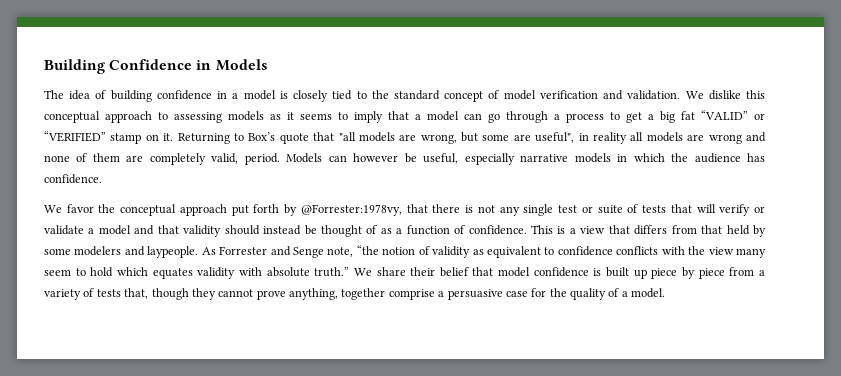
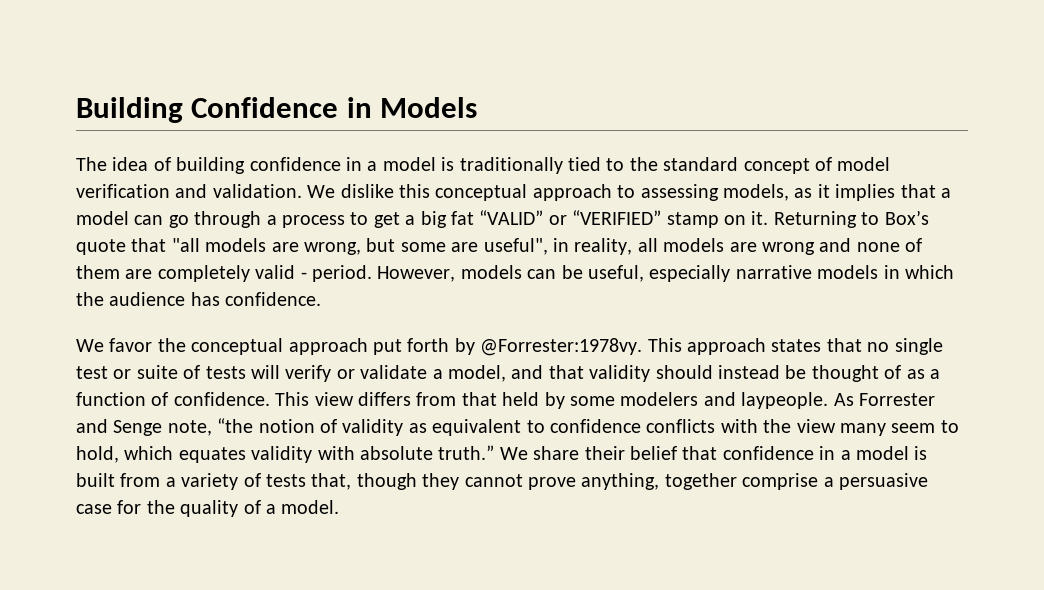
[293,90,329,102] closely -> [459,157,563,174] traditionally
[228,111,264,121] models -> [722,184,789,201] models,
[300,111,383,123] seems to imply -> [835,184,896,201] implies
[593,132,628,144] reality -> [574,238,633,255] reality,
[211,153,399,165] valid, period. Models can however -> [255,265,557,282] valid - period. However, models can
[300,204,520,216] @Forrester:1978vy, that there is not any -> [480,338,890,356] @Forrester:1978vy. This approach states that no
[670,204,692,213] that -> (246, 372) none
[98,225,131,235] model -> [447,365,506,382] model,
[557,225,630,234] is a view that -> [314,392,354,406] view
[90,267,114,277] hold -> [76,446,119,463] hold,
[498,267,725,279] model confidence is built up piece by piece -> [722,446,928,460] [76,473,115,487] confidence in a model is built

